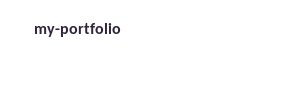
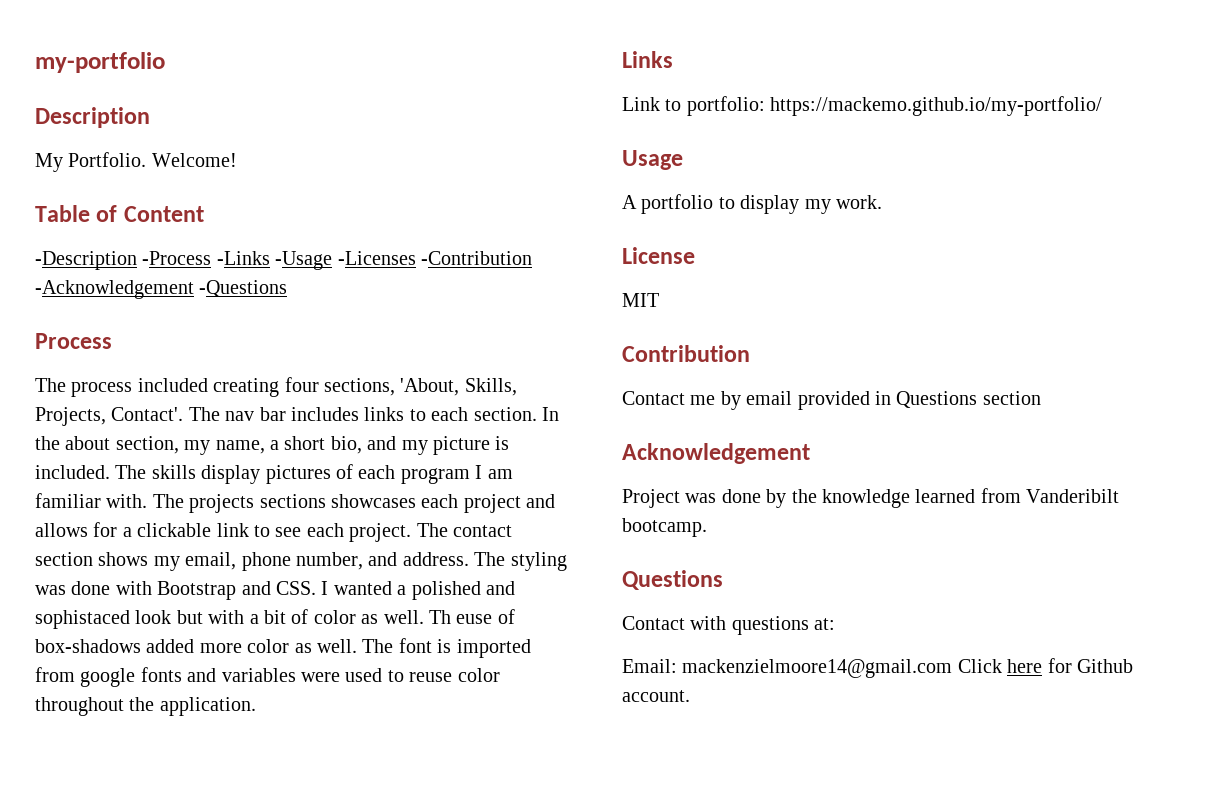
(121, 30) none -> [35,107,150,128] [35,152,237,172] [35,205,204,222] [35,251,532,270] [35,280,288,299] [35,333,112,349] [35,377,517,397] [35,407,559,426] [35,436,510,455] [35,464,513,484] [35,493,556,513] [35,522,512,542] [35,552,567,571] [35,581,515,600] [35,609,515,629] [35,638,531,658] [35,667,500,687] [35,697,256,716] [622,51,673,68] [622,96,1103,116] [622,150,683,170] [622,194,882,214] [622,247,695,264] [622,293,659,307] [622,345,750,362] [622,391,1041,410] [622,443,810,464] [622,488,1120,508] [622,518,707,537] [622,570,723,590] [622,616,836,635] [622,658,1133,678] [622,690,690,702] // Description // My Portfolio. Welcome! // Table of Content // -Description -Process -Links -Usage -Licenses -Contribution -Acknowledgement -Questions // Process // The process included creating four sections, 'About, Skills, Projects, Contact'. The nav bar includes links to each section. In the about section, my name, a short bio, and my picture is included. The skills display pictures of each program I am familiar with. The projects sections showcases each project and allows for a clickable link to see each project. The contact section shows my email, phone number, and address. The styling was done with Bootstrap and CSS. I wanted a polished and sophistaced look but with a bit of color as well. Th euse of box-shadows added more color as well. The font is imported from google fonts and variables were used to reuse color throughout the application. // Links // Link to portfolio: https://mackemo.github.io/my-portfolio/ // Usage // A portfolio to display my work. // License // MIT // Contribution // Contact me by email provided in Questions section // Acknowledgement // Project was done by the knowledge learned from Vanderibilt bootcamp. // Questions // Contact with questions at: // Email: mackenzielmoore14@gmail.com Click here for Github account.

